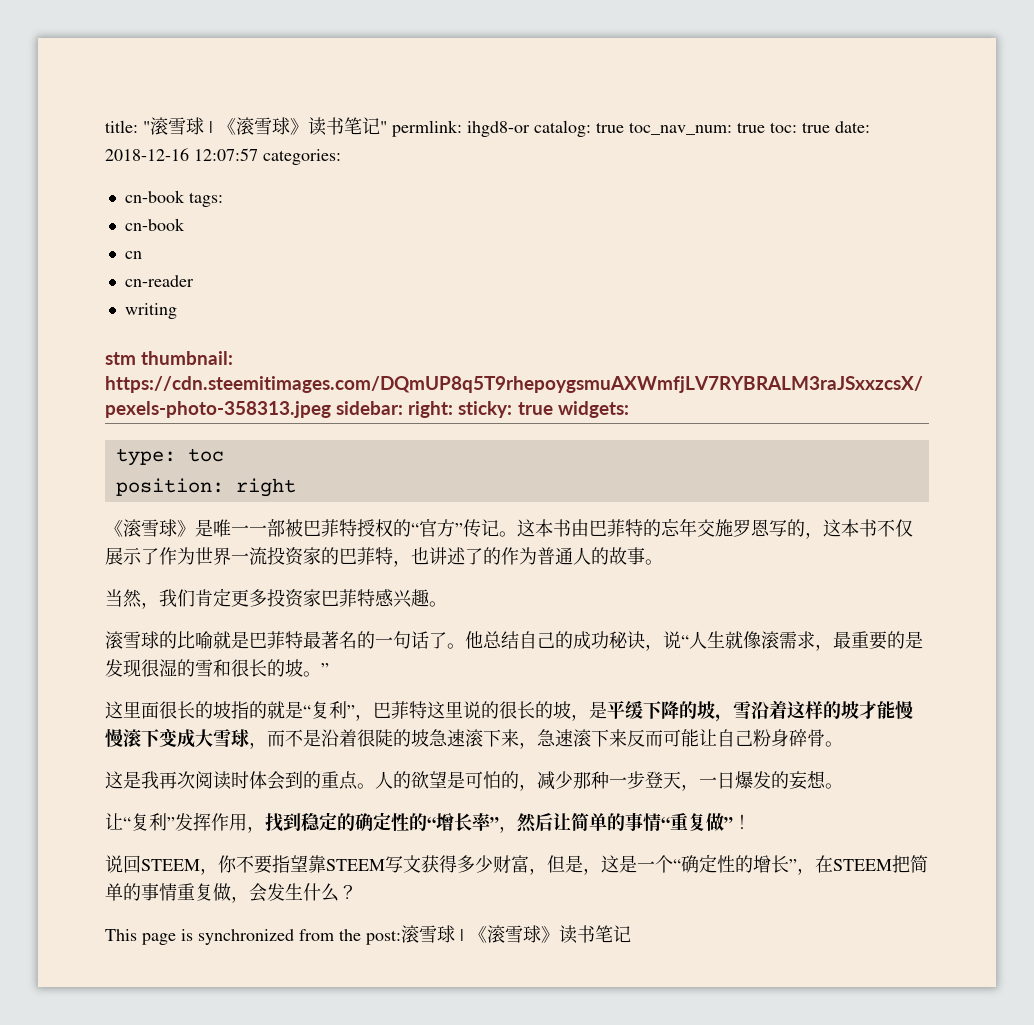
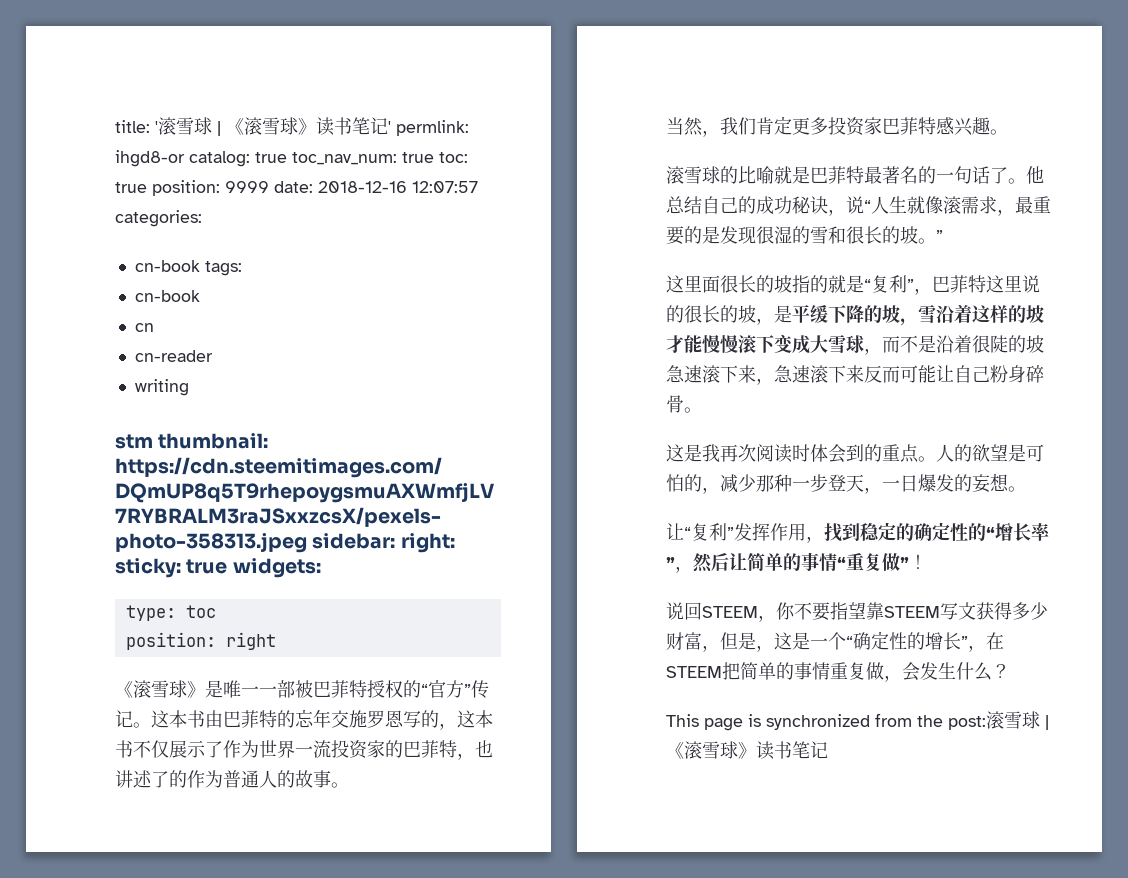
[143,117,387,136] "滚雪球 | 《滚雪球》读书笔记" -> [155,117,391,136] '滚雪球 | 《滚雪球》读书笔记'
(830, 127) none -> [152,180,269,196] position: 9999

